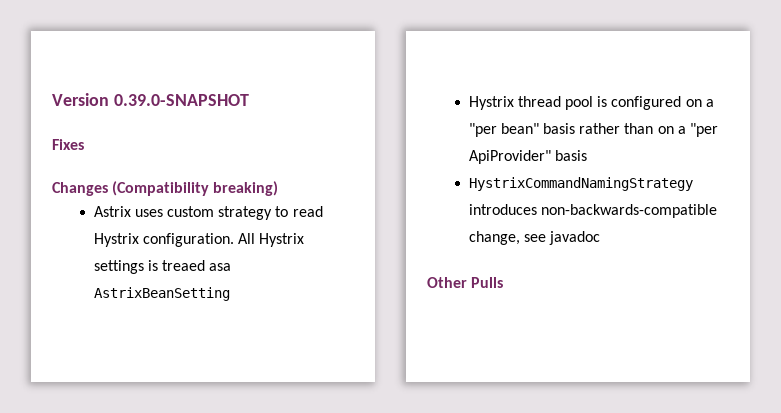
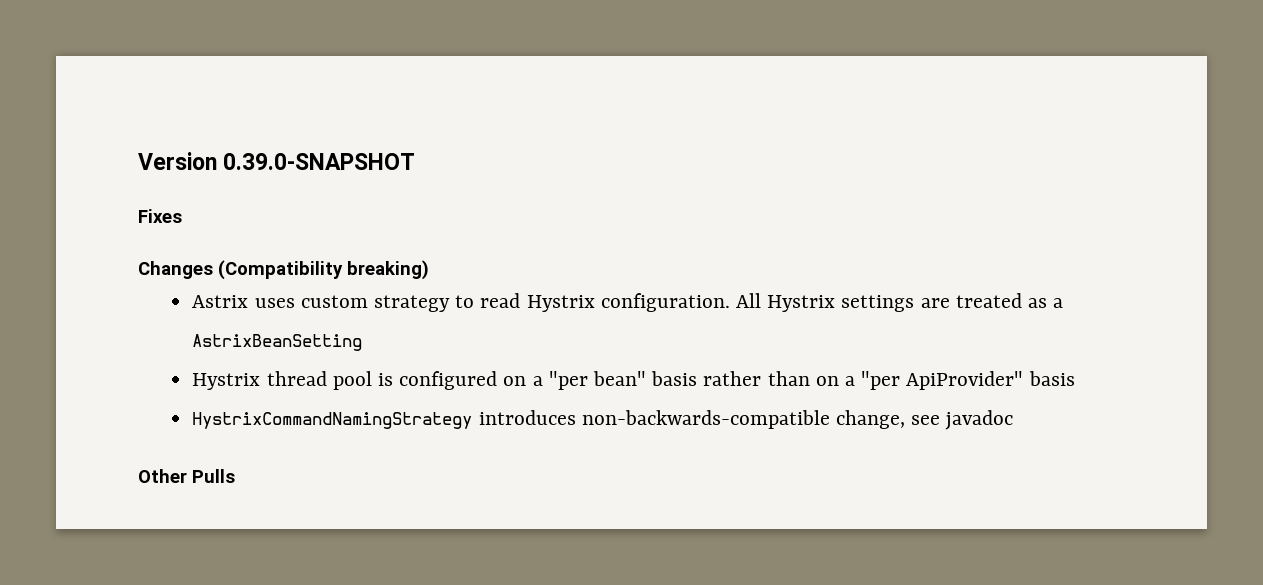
[147,260,232,271] is treaed asa -> [920,293,1064,308] are treated as a

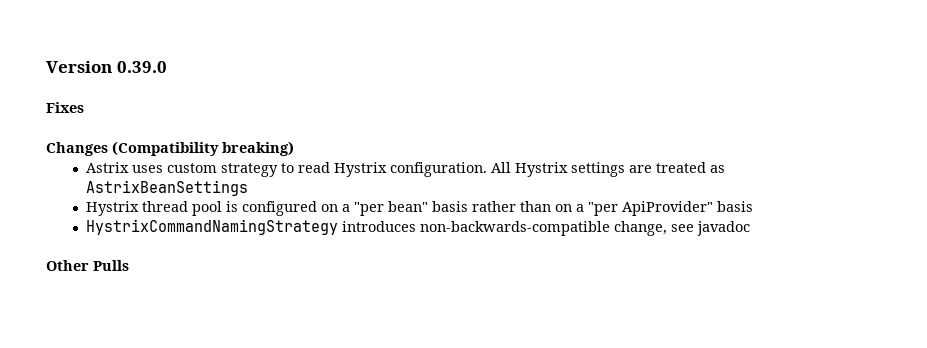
[223,153,416,170] 0.39.0-SNAPSHOT -> [116,61,167,73] 0.39.0
[1053,298,1064,308] [192,334,363,351] a AstrixBeanSetting -> [86,180,249,196] AstrixBeanSettings

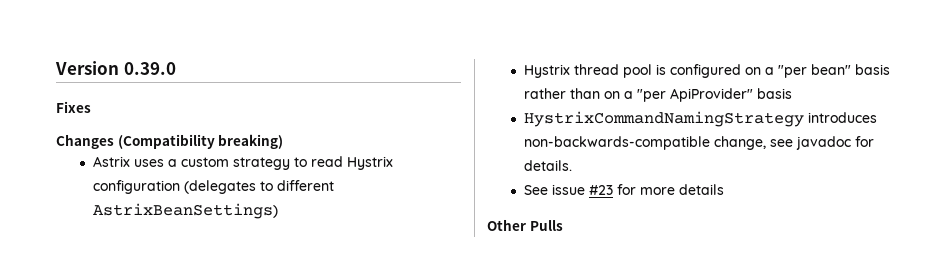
(164, 169) none -> [167,159,177,167] a
[390,162,726,177] [86,180,249,196] configuration. All Hystrix settings are treated as AstrixBeanSettings -> [92,180,334,194] [92,203,278,219] configuration (delegates to different AstrixBeanSettings)
(751, 228) none -> [854,136,874,147] [523,160,572,171] [523,184,724,195] for details. // See issue #23 for more details

